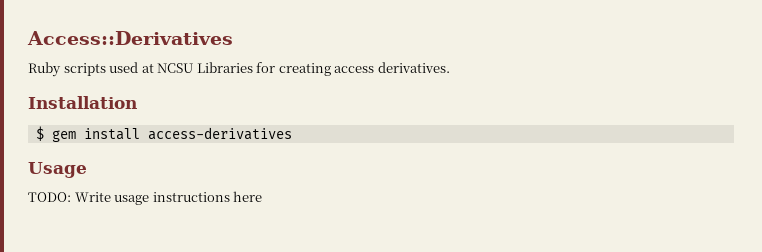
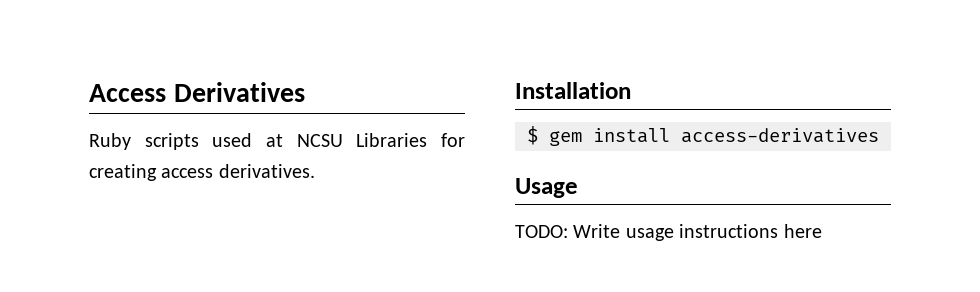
[27,31,233,45] Access::Derivatives -> [89,82,305,102] Access Derivatives

